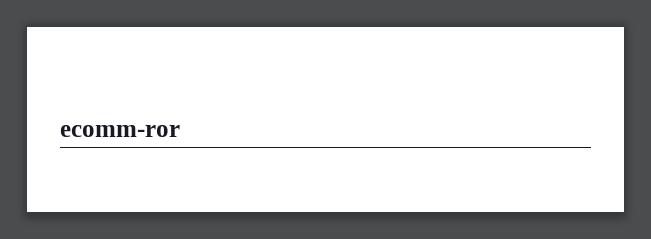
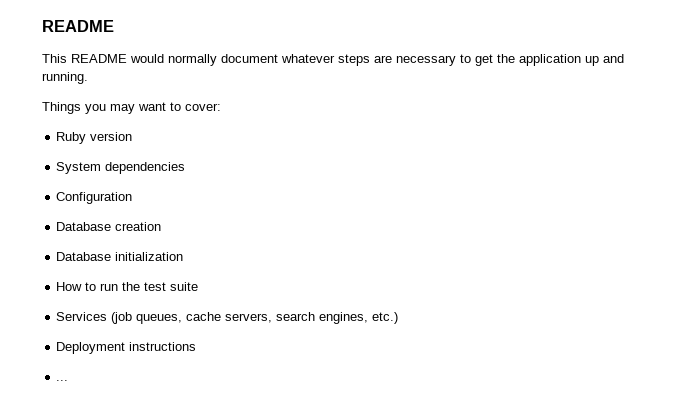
[60,125,180,137] ecomm-ror -> [42,20,114,32] [42,54,624,66] [42,72,88,84] [42,102,221,114] [56,132,133,144] [56,162,186,174] [56,192,133,204] [56,222,162,231] [56,252,184,261] [56,282,199,291] [56,312,399,324] [56,342,197,354] [56,380,69,381] README // This README would normally document whatever steps are necessary to get the application up and running. // Things you may want to cover: // Ruby version // System dependencies // Configuration // Database creation // Database initialization // How to run the test suite // Services (job queues, cache servers, search engines, etc.) // Deployment instructions // ...

